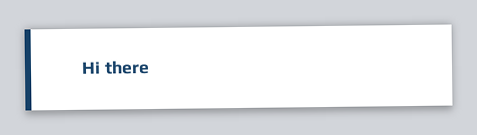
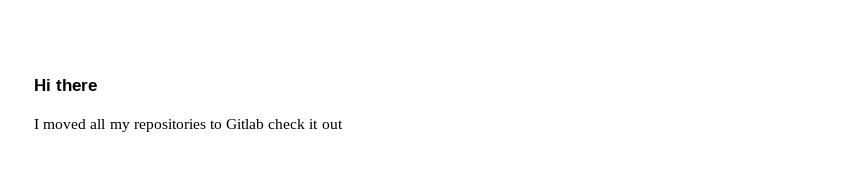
(150, 67) none -> [34,119,343,132] // I moved all my repositories to Gitlab check it out

